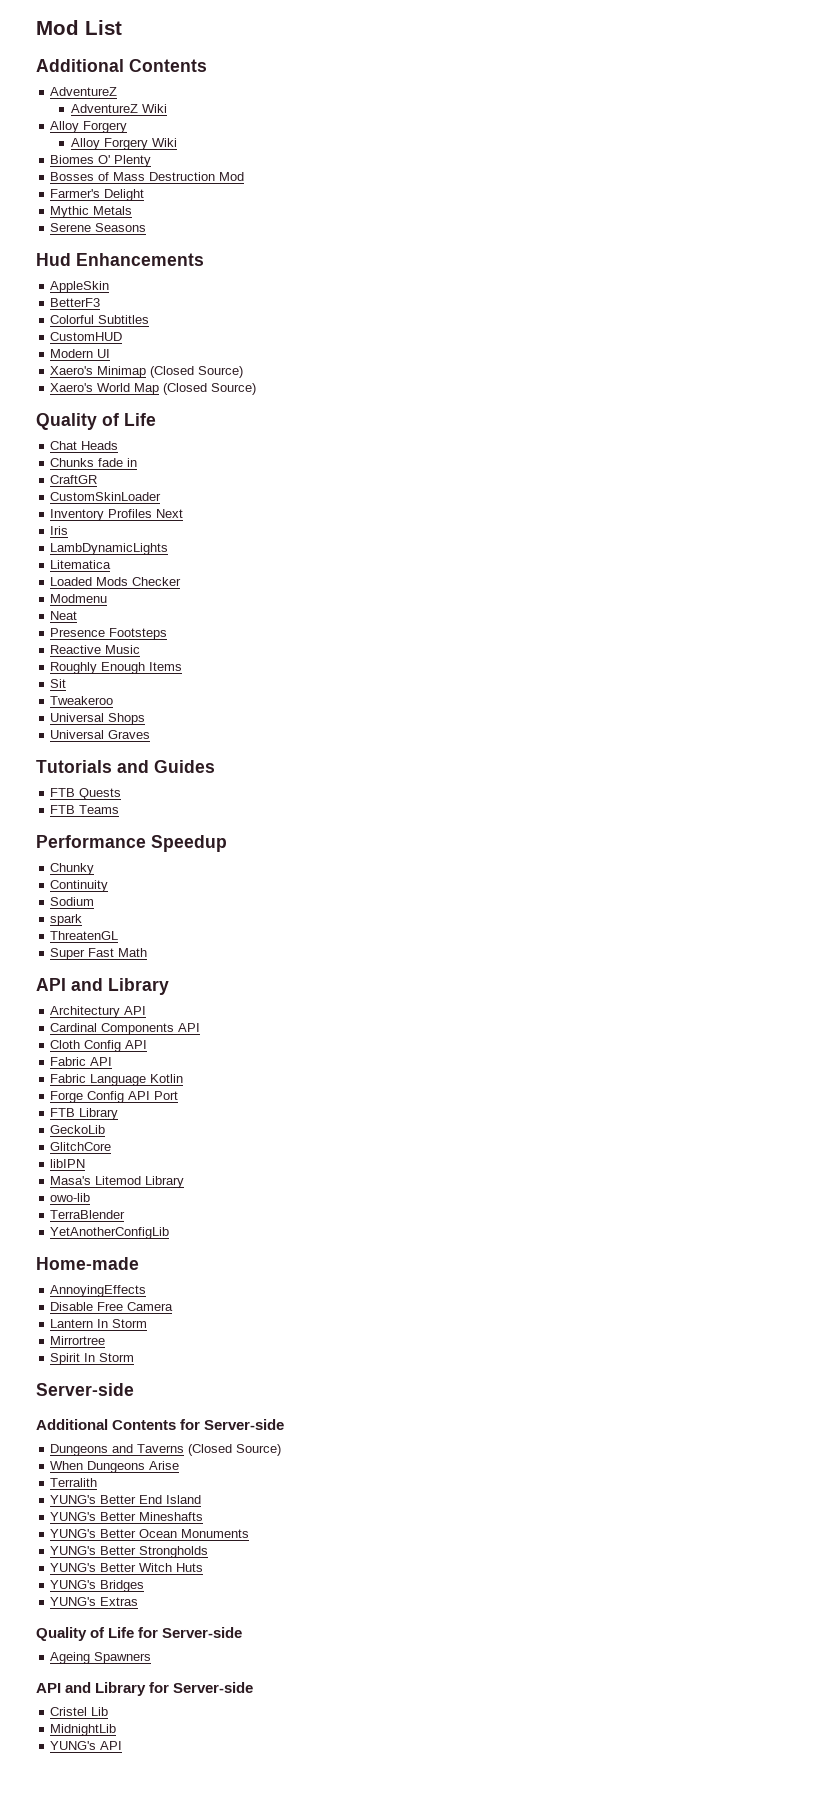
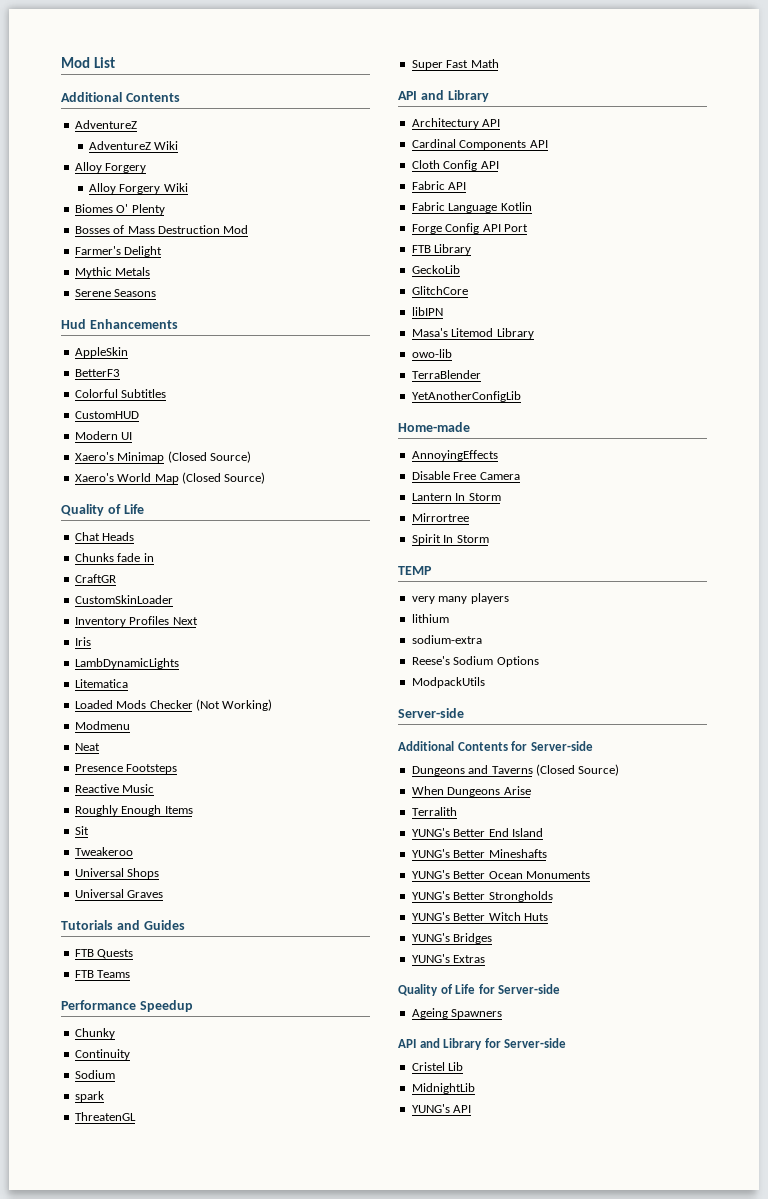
(182, 581) none -> [195,699,273,711] (Not Working)
(135, 1357) none -> [398,566,432,575] [411,593,509,604] [411,614,449,623] [411,635,482,644] [411,656,539,667] [411,677,485,688] // TEMP // very many players // lithium // sodium-extra // Reese's Sodium Options // ModpackUtils

